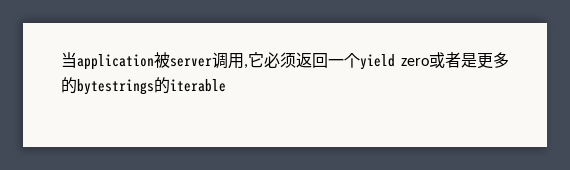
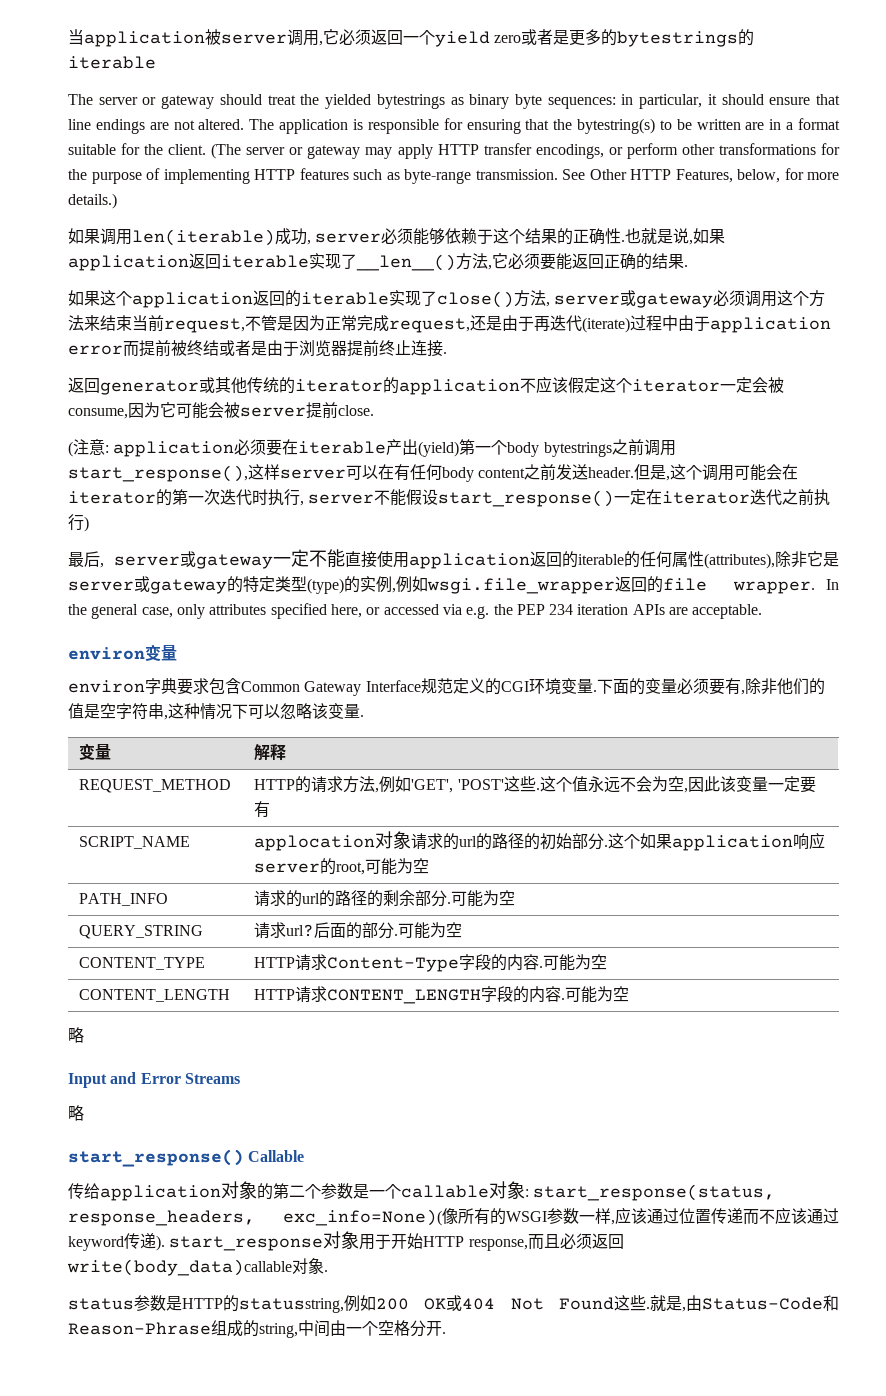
(226, 85) none -> [68,94,840,109] [68,118,841,134] [68,143,840,159] [68,168,839,184] [68,193,117,209] [68,228,726,246] [68,253,688,271] [68,290,826,308] [68,315,831,333] [68,340,447,357] [68,376,784,395] [68,402,374,419] [68,439,676,457] [68,464,799,482] [68,489,831,507] [68,514,89,532] [68,549,839,569] [68,576,839,594] [68,603,763,619] [68,644,177,661] [68,678,825,696] [68,703,364,720] [79,743,112,760] [254,744,287,761] [79,779,232,793] [254,776,816,793] [254,801,271,818] [79,836,191,849] [254,831,826,851] [254,858,430,875] [79,893,169,906] [254,890,516,907] [79,925,204,939] [254,922,463,939] [79,957,206,970] [254,954,608,972] [79,989,231,1002] [254,986,630,1004] [68,1027,84,1043] [68,1072,240,1088] [68,1105,84,1121] [68,1149,305,1167] [68,1181,776,1201] [68,1207,839,1226] [68,1231,624,1251] [67,1258,328,1276] [68,1295,839,1313] [68,1320,446,1338] // The server or gateway should treat the yielded bytestrings as binary byte sequences: in particular, it should ensure that line endings are not altered. The application is responsible for ensuring that the bytestring(s) to be written are in a format suitable for the client. (The server or gateway may apply HTTP transfer encodings, or perform other transformations for the purpose of implementing HTTP features such as byte-range transmission. See Other HTTP Features, below, for more details.) // 如果调用len(iterable)成功, server必须能够依赖于这个结果的正确性.也就是说,如果application返回iterable实现了__len__()方法,它必须要能返回正确的结果. // 如果这个application返回的iterable实现了close()方法, server或gateway必须调用这个方法来结束当前request,不管是因为正常完成request,还是由于再迭代(iterate)过程中由于application error而提前被终结或者是由于浏览器提前终止连接. // 返回generator或其他传统的iterator的application不应该假定这个iterator一定会被consume,因为它可能会被server提前close. // (注意: application必须要在iterable产出(yield)第一个body bytestrings之前调用start_response(),这样server可以在有任何body content之前发送header.但是,这个调用可能会在iterator的第一次迭代时执行, server不能假设start_response()一定在iterator迭代之前执行) // 最后, server或gateway一定不能直接使用application返回的iterable的任何属性(attributes),除非它是server或gateway的特定类型(type)的实例,例如wsgi.file_wrapper返回的file wrapper. In the general case, only attributes specified here, or accessed via e.g. the PEP 234 iteration APIs are acceptable. // environ变量 // environ字典要求包含Common Gateway Interface规范定义的CGI环境变量.下面的变量必须要有,除非他们的值是空字符串,这种情况下可以忽略该变量. // 变量 | 解释 // REQUEST_METHOD | HTTP的请求方法,例如'GET', 'POST'这些.这个值永远不会为空,因此该变量一定要有 // SCRIPT_NAME | applocation对象请求的url的路径的初始部分.这个如果application响应server的root,可能为空 // PATH_INFO | 请求的url的路径的剩余部分.可能为空 // QUERY_STRING | 请求url?后面的部分.可能为空 // CONTENT_TYPE | HTTP请求Content-Type字段的内容.可能为空 // CONTENT_LENGTH | HTTP请求CONTENT_LENGTH字段的内容.可能为空 // 略 // Input and Error Streams // 略 // start_response() Callable // 传给application对象的第二个参数是一个callable对象: start_response(status, response_headers, exc_info=None)(像所有的WSGI参数一样,应该通过位置传递而不应该通过keyword传递). start_response对象用于开始HTTP response,而且必须返回write(body_data)callable对象. // status参数是HTTP的statusstring,例如200 OK或404 Not Found这些.就是,由Status-Code和Reason-Phrase组成的string,中间由一个空格分开.

